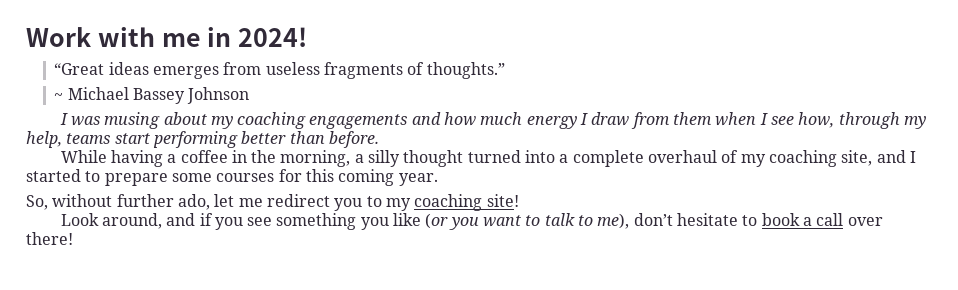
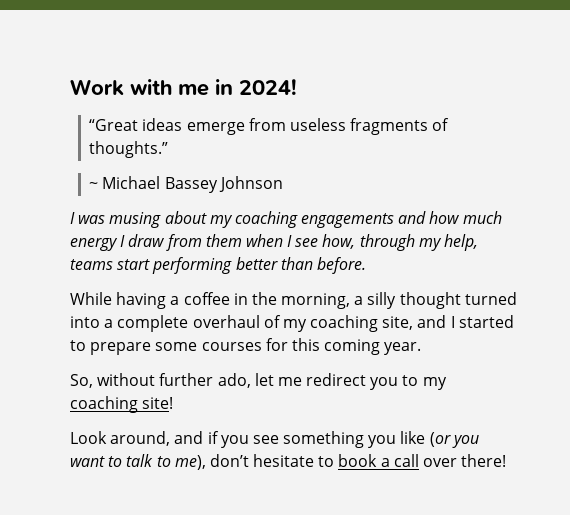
[153,66,220,79] emerges -> [186,122,245,135] emerge

